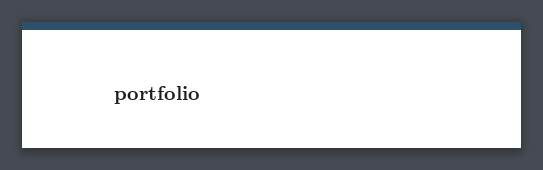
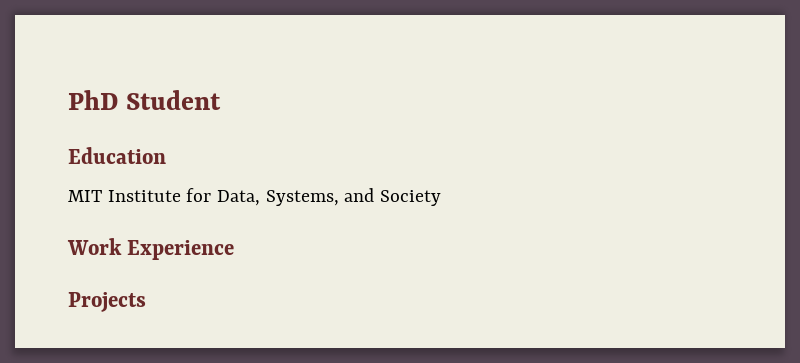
[114,86,200,104] portfolio -> [68,90,221,110] [68,147,166,164] [68,188,442,206] [67,238,235,260] [68,292,146,312] PhD Student // Education // MIT Institute for Data, Systems, and Society // Work Experience // Projects

